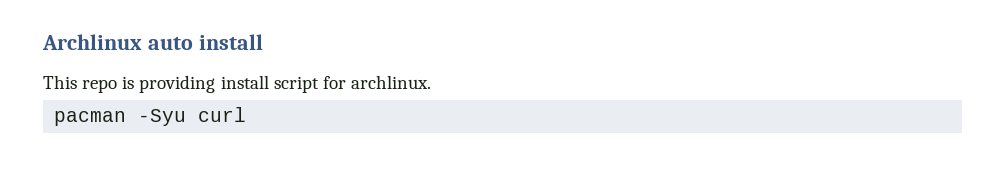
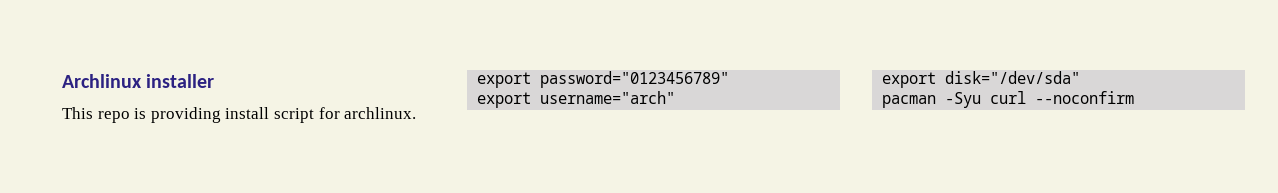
[147,34,263,50] auto install -> [146,74,215,88] installer
(431, 82) none -> [477,71,730,88] [477,91,676,108] [882,71,1081,88] // export password="0123456789" // export username="arch" // export disk="/dev/sda"
(247, 114) none -> [1035,91,1135,104] --noconfirm

